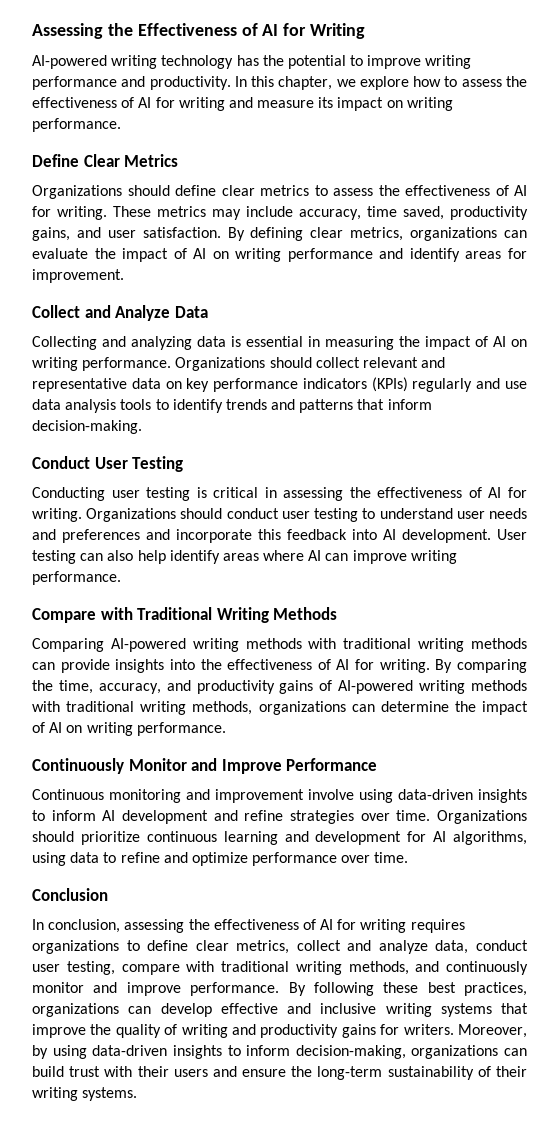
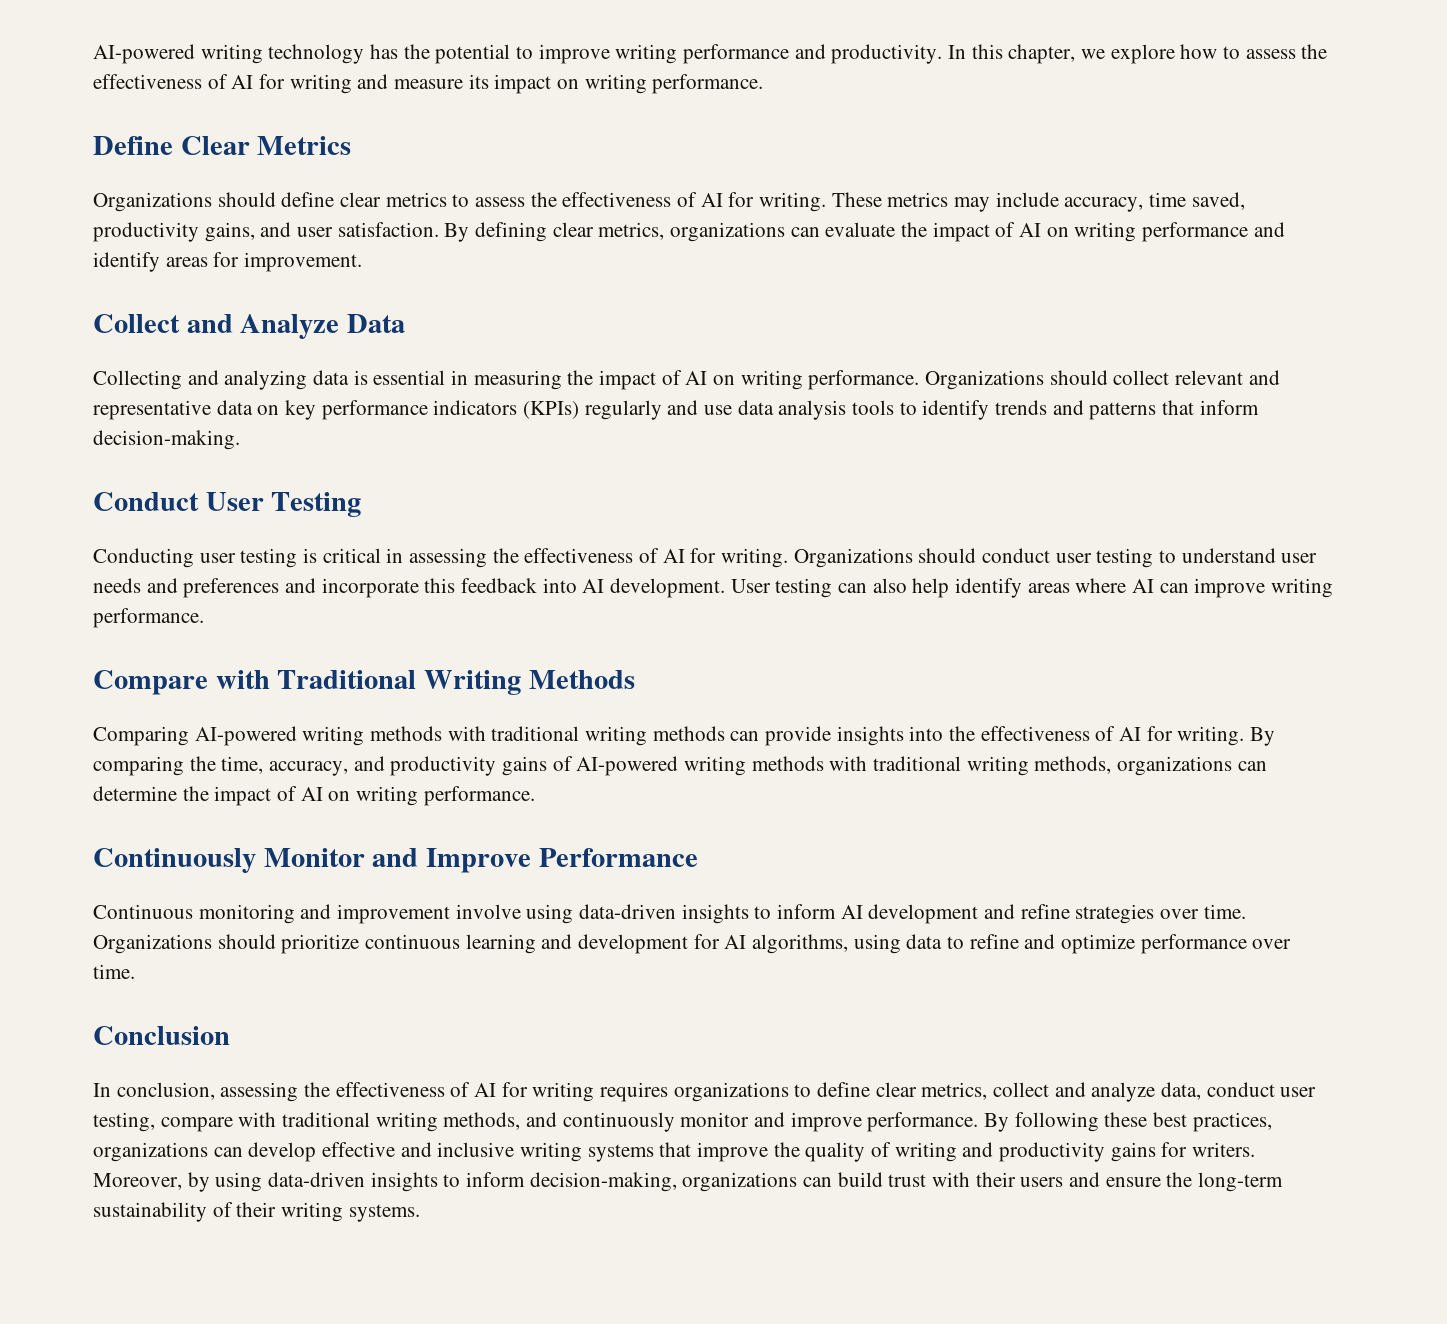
[32,23,366,39] Assessing the Effectiveness of AI for Writing // -> (93, 54) none

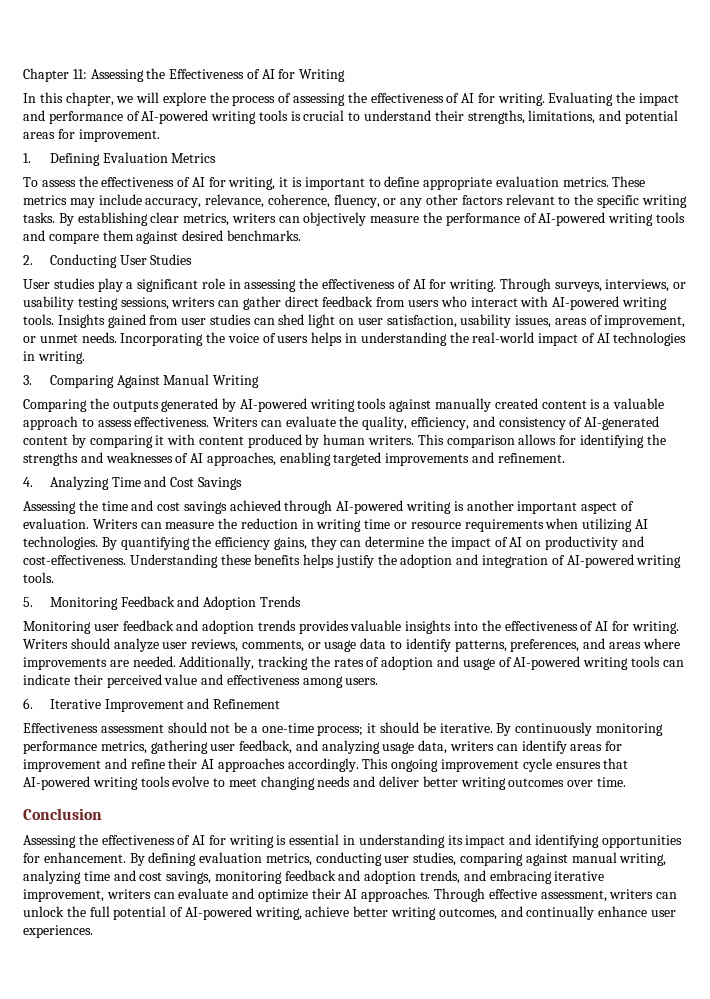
[93,44,1328,64] [93,74,764,94] [93,136,352,155] [93,192,827,212] AI-powered writing technology has the potential to improve writing performance and productivity. In this chapter, we explore how to assess the effectiveness of AI for writing and measure its impact on writing performance. // Define Clear Metrics // Organizations should define clear metrics to assess the effectiveness of AI for writing. -> [23,68,346,82] [23,92,680,106] [23,110,678,124] [23,129,160,142] [23,152,217,166] [23,176,609,190] Chapter 11: Assessing the Effectiveness of AI for Writing // In this chapter, we will explore the process of assessing the effectiveness of AI for writing. Evaluating the impact and performance of AI-powered writing tools is crucial to understand their strengths, limitations, and potential areas for improvement. // 1. Defining Evaluation Metrics // To assess the effectiveness of AI for writing, it is important to define appropriate evaluation metrics.
[1149,192,1245,210] [93,222,1285,242] [93,252,363,272] [93,314,406,339] [93,370,1280,390] [93,400,1259,420] [93,430,240,450] [93,492,362,517] [93,548,381,568] time saved, productivity gains, and user satisfaction. By defining clear metrics, organizations can evaluate the impact of AI on writing performance and identify areas for improvement. // Collect and Analyze Data // Collecting and analyzing data is essential in measuring the impact of AI on writing performance. Organizations should collect relevant and representative data on key performance indicators (KPIs) regularly and use data analysis tools to identify trends and patterns that inform decision-making. // Conduct User Testing // Conducting user testing is critical -> [205,194,687,208] [23,212,685,226] [23,230,301,244] [23,254,193,268] [23,278,225,292] relevance, coherence, fluency, or any other factors relevant to the specific writing tasks. By establishing clear metrics, writers can objectively measure the performance of AI-powered writing tools and compare them against desired benchmarks. // 2. Conducting User Studies // User studies play a significant role
[793,548,1318,568] [93,578,1334,598] [93,608,204,628] [93,670,635,695] [93,726,832,746] Organizations should conduct user testing to understand user needs and preferences and incorporate this feedback into AI development. User testing can also help identify areas where AI can improve writing performance. // Compare with Traditional Writing Methods // Comparing AI-powered writing methods with traditional writing methods can provide -> [499,278,687,292] [23,296,667,310] [23,314,686,328] [23,332,687,346] [23,351,85,364] [23,374,260,388] [23,398,664,412] [23,416,660,430] [23,434,666,448] [23,452,565,466] [23,476,242,490] [23,500,634,514] [23,518,648,532] [23,536,644,550] [23,554,682,568] [23,572,54,583] [23,596,301,610] [23,620,402,634] Through surveys, interviews, or usability testing sessions, writers can gather direct feedback from users who interact with AI-powered writing tools. Insights gained from user studies can shed light on user satisfaction, usability issues, areas of improvement, or unmet needs. Incorporating the voice of users helps in understanding the real-world impact of AI technologies in writing. // 3. Comparing Against Manual Writing // Comparing the outputs generated by AI-powered writing tools against manually created content is a valuable approach to assess effectiveness. Writers can evaluate the quality, efficiency, and consistency of AI-generated content by comparing it with content produced by human writers. This comparison allows for identifying the strengths and weaknesses of AI approaches, enabling targeted improvements and refinement. // 4. Analyzing Time and Cost Savings // Assessing the time and cost savings achieved through AI-powered writing is another important aspect of evaluation. Writers can measure the reduction in writing time or resource requirements when utilizing AI technologies. By quantifying the efficiency gains, they can determine the impact of AI on productivity and cost-effectiveness. Understanding these benefits helps justify the adoption and integration of AI-powered writing tools. // 5. Monitoring Feedback and Adoption Trends // Monitoring user feedback and adoption trends provides valuable
[1250,727,1276,746] [93,756,1267,776] [93,786,535,806] [93,848,698,873] [93,904,1246,924] [93,934,1247,954] By comparing the time, accuracy, and productivity gains of AI-powered writing methods with traditional writing methods, organizations can determine the impact of AI on writing performance. // Continuously Monitor and Improve Performance // Continuous monitoring and improvement involve using data-driven insights to inform AI development and refine strategies over time. Organizations should prioritize continuous learning and development for AI algorithms, using data to refine and optimize performance -> [23,638,680,652] [23,656,684,670] [23,674,379,688] [23,698,281,712] [23,722,663,736] [23,740,623,754] [23,758,629,772] [23,776,565,790] Writers should analyze user reviews, comments, or usage data to identify patterns, preferences, and areas where improvements are needed. Additionally, tracking the rates of adoption and usage of AI-powered writing tools can indicate their perceived value and effectiveness among users. // 6. Iterative Improvement and Refinement // Effectiveness assessment should not be a one-time process; it should be iterative. By continuously monitoring performance metrics, gathering user feedback, and analyzing usage data, writers can identify areas for improvement and refine their AI approaches accordingly. This ongoing improvement cycle ensures that AI-powered writing tools evolve to meet changing needs and deliver better writing outcomes
[93,1082,1317,1102] [93,1112,1272,1132] [93,1142,1256,1162] [93,1172,1284,1192] [93,1202,420,1222] In conclusion, assessing the effectiveness of AI for writing requires organizations to define clear metrics, collect and analyze data, conduct user testing, compare with traditional writing methods, and continuously monitor and improve performance. By following these best practices, organizations can develop effective and inclusive writing systems that improve the quality of writing and productivity gains for writers. Moreover, by using data-driven insights to inform decision-making, organizations can build trust with their users and ensure the long-term sustainability of their writing systems. -> [23,834,682,848] [23,852,667,866] [23,870,605,884] [23,888,678,902] [23,906,676,920] [23,925,93,938] Assessing the effectiveness of AI for writing is essential in understanding its impact and identifying opportunities for enhancement. By defining evaluation metrics, conducting user studies, comparing against manual writing, analyzing time and cost savings, monitoring feedback and adoption trends, and embracing iterative improvement, writers can evaluate and optimize their AI approaches. Through effective assessment, writers can unlock the full potential of AI-powered writing, achieve better writing outcomes, and continually enhance user experiences.

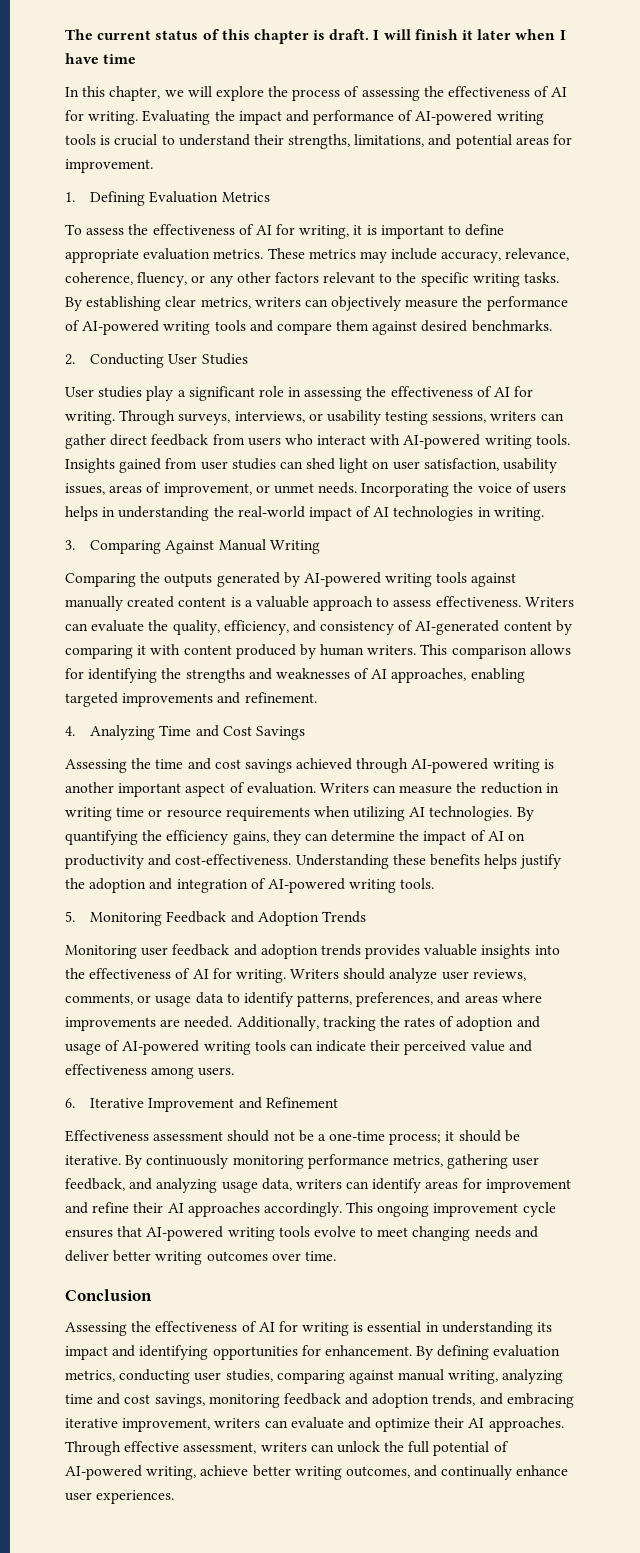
[23,68,346,82] Chapter 11: Assessing the Effectiveness of AI for Writing -> [65,29,566,44] [65,53,137,64] The current status of this chapter is draft. I will finish it later when I have time

